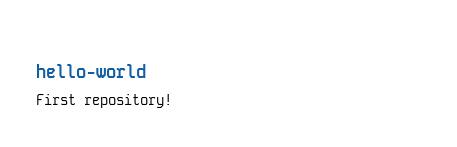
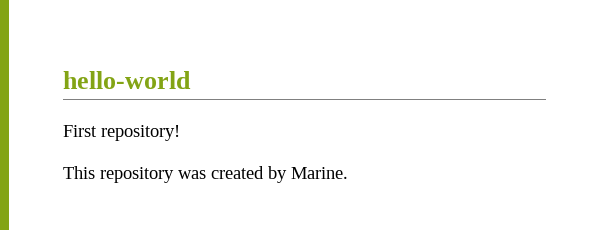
(172, 101) none -> [63,166,348,183] // This repository was created by Marine.

